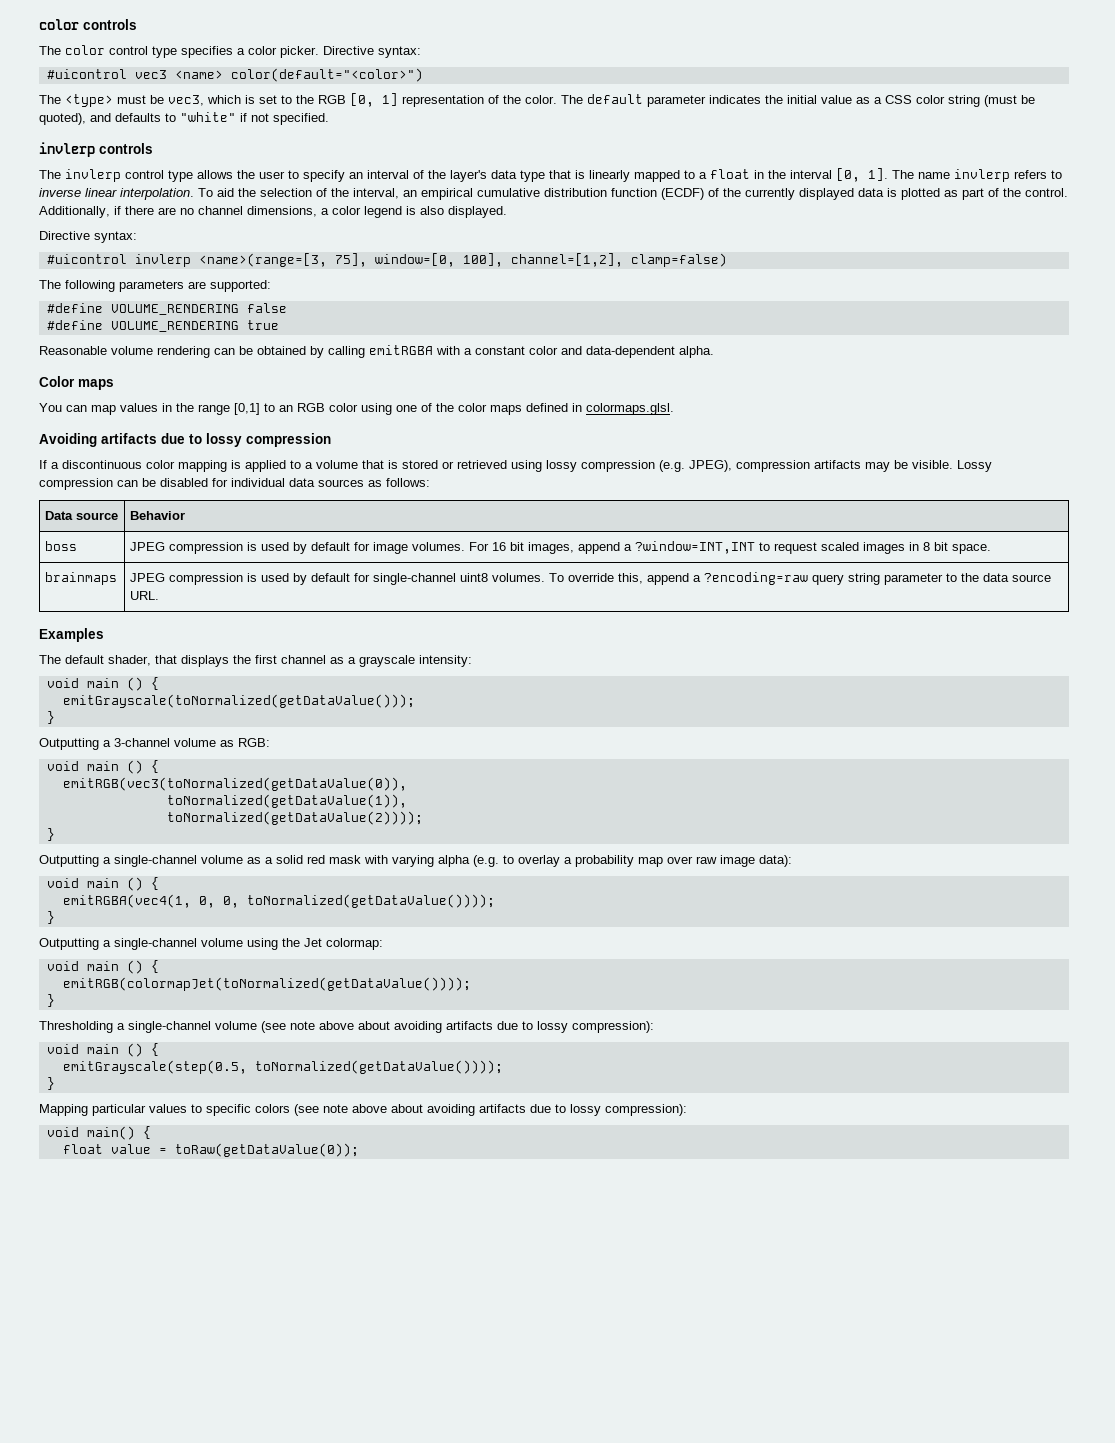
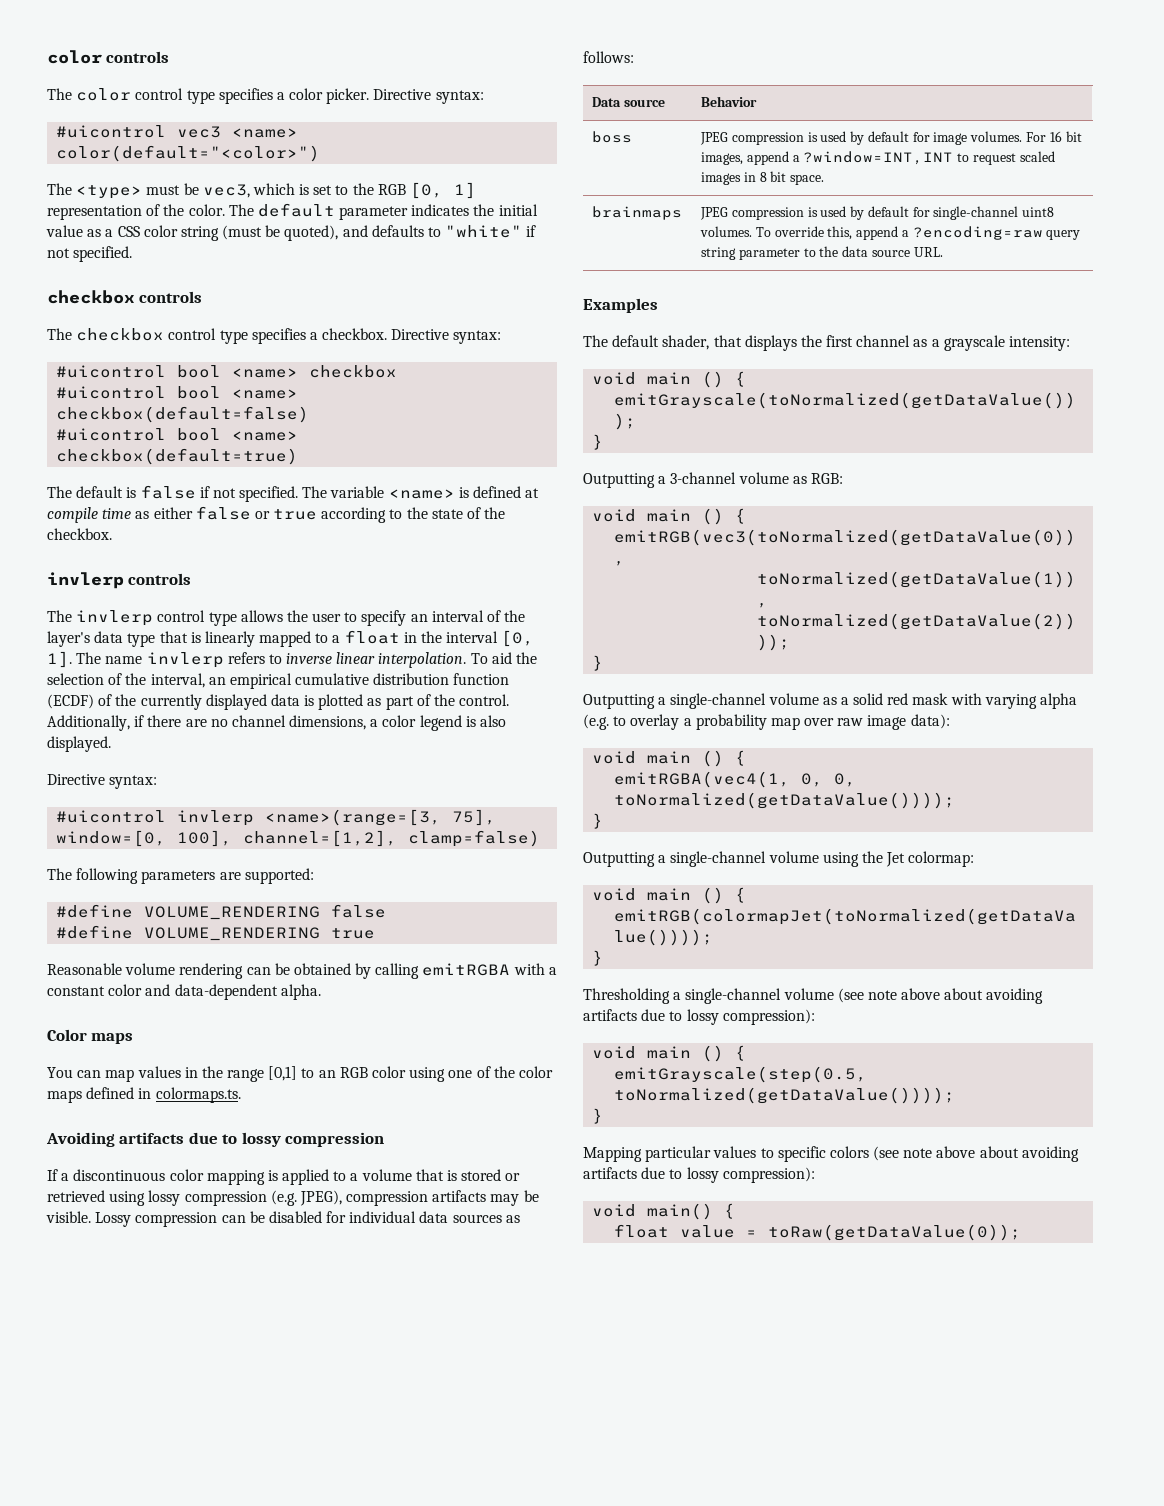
(329, 119) none -> [47,290,203,304] [47,328,502,344] [56,365,398,378] [56,386,299,399] [56,406,310,423] [56,428,299,441] [56,448,299,465] [47,485,540,502] [47,506,506,523] [47,528,112,540] // checkbox controls // The checkbox control type specifies a checkbox. Directive syntax: // #uicontrol bool <name> checkbox // #uicontrol bool <name> checkbox(default=false) // #uicontrol bool <name> checkbox(default=true) // The default is false if not specified. The variable <name> is defined at compile time as either false or true according to the state of the checkbox.
[586,403,674,415] colormaps.glsl. -> [155,1087,241,1103] colormaps.ts.

